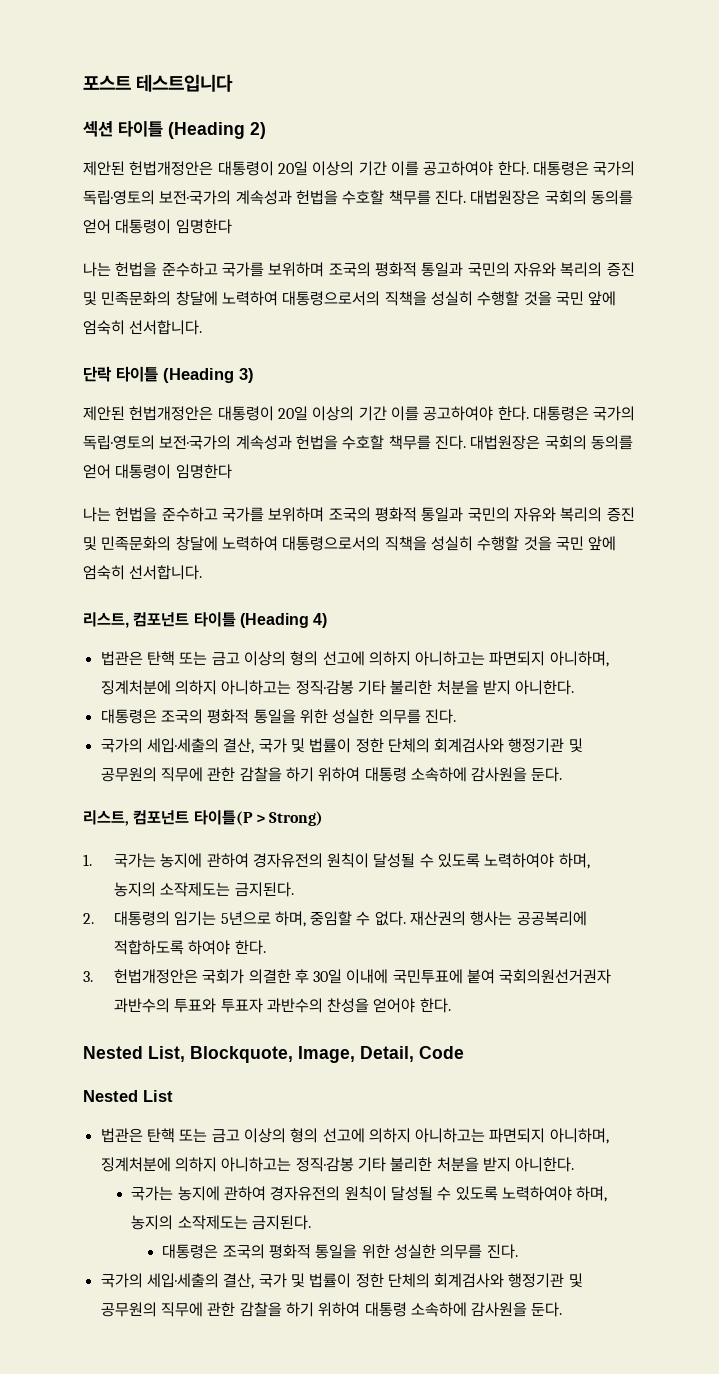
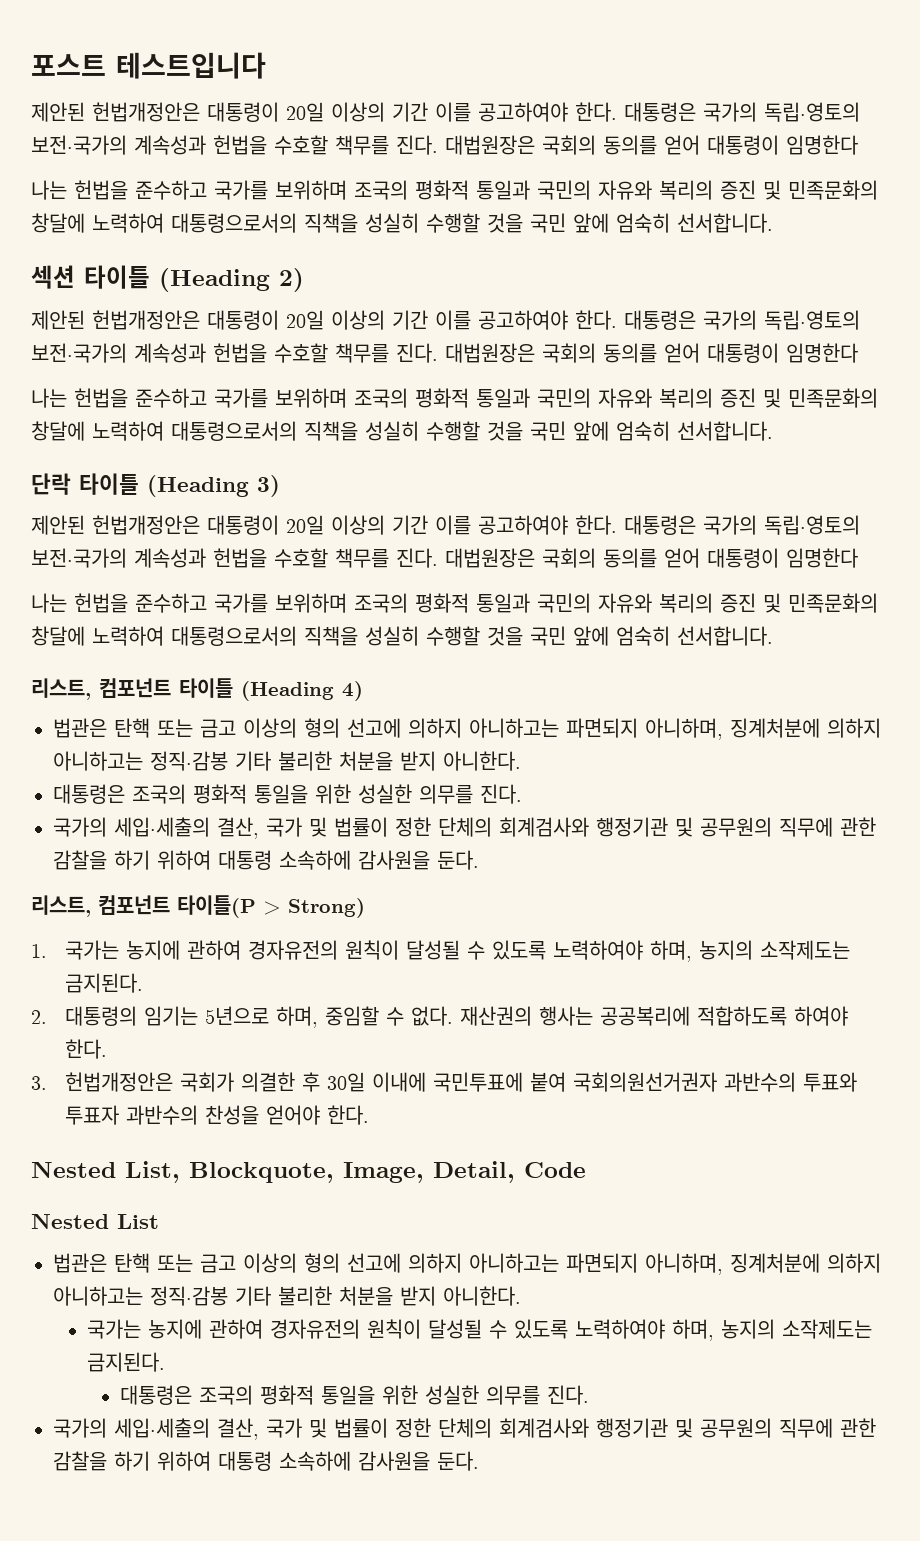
(234, 83) none -> [31,102,860,122] [31,135,858,155] [31,180,878,200] [31,213,773,233] // 제안된 헌법개정안은 대통령이 20일 이상의 기간 이를 공고하여야 한다. 대통령은 국가의 독립·영토의 보전·국가의 계속성과 헌법을 수호할 책무를 진다. 대법원장은 국회의 동의를 얻어 대통령이 임명한다 // 나는 헌법을 준수하고 국가를 보위하며 조국의 평화적 통일과 국민의 자유와 복리의 증진 및 민족문화의 창달에 노력하여 대통령으로서의 직책을 성실히 수행할 것을 국민 앞에 엄숙히 선서합니다.

